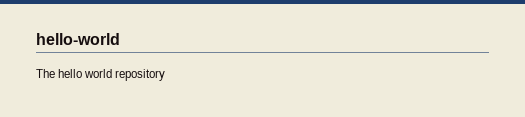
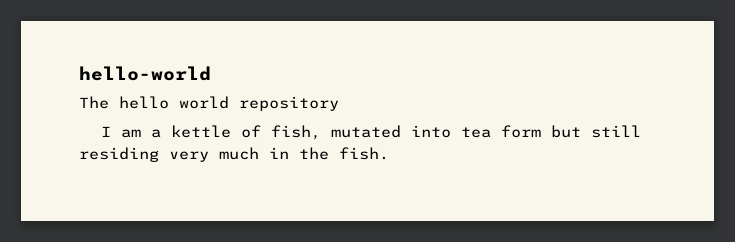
(166, 75) none -> [101,125,642,140] [79,147,389,162] // I am a kettle of fish, mutated into tea form but still residing very much in the fish.

